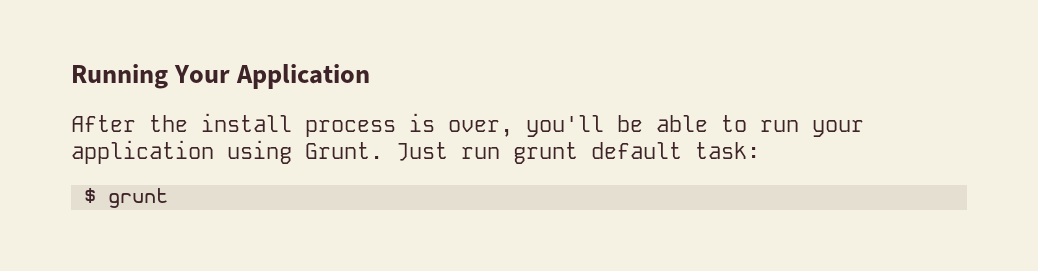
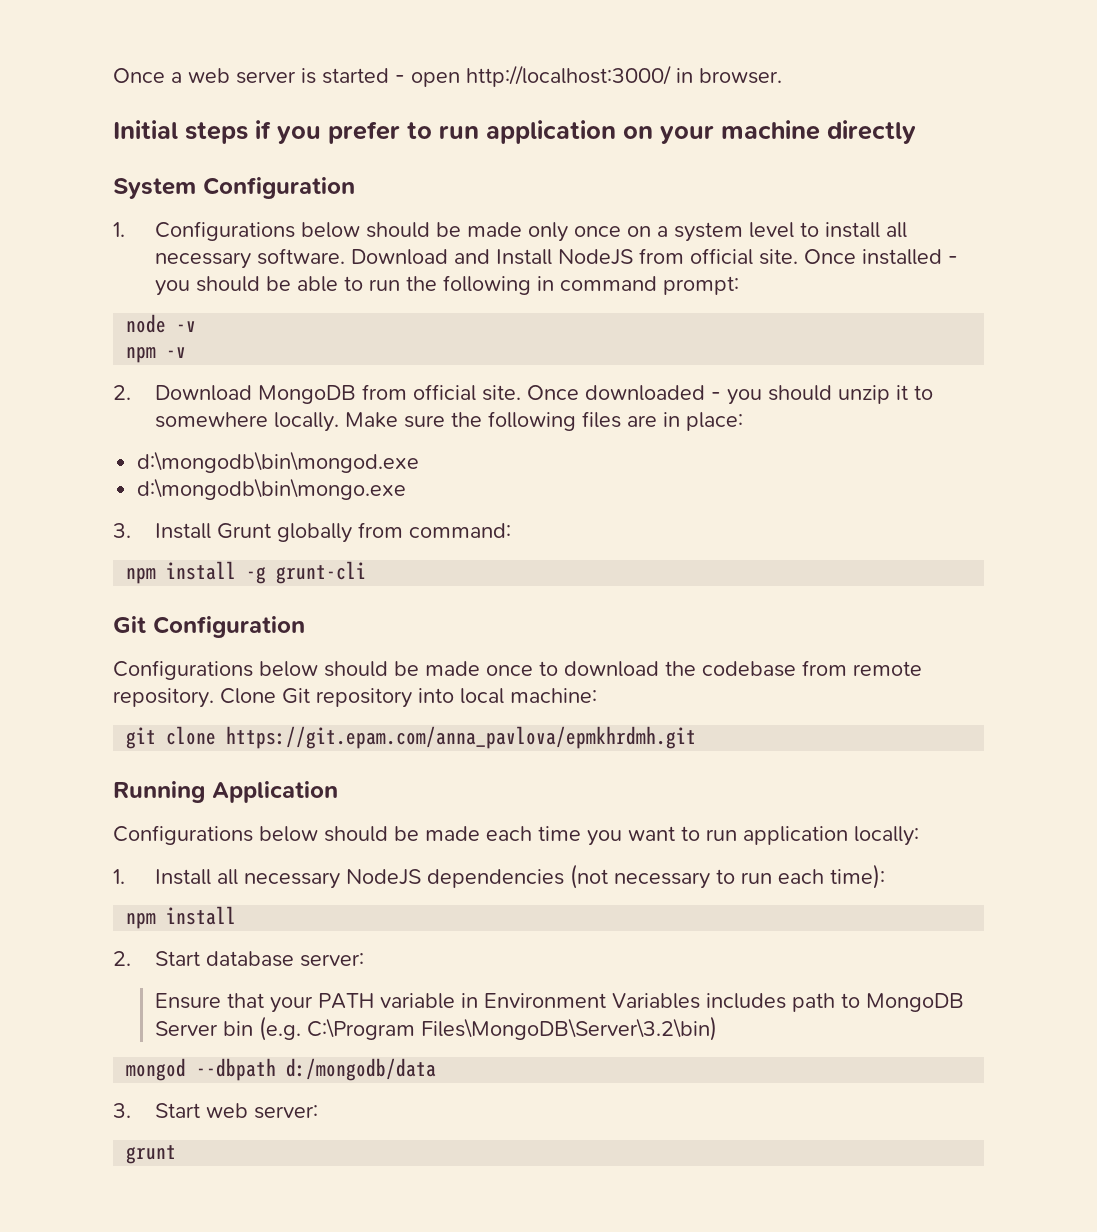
[71,64,371,89] [71,113,864,137] [71,140,760,164] [83,188,96,203] Running Your Application // After the install process is over, you'll be able to run your application using Grunt. Just run grunt default task: // $ -> [113,65,782,87] [113,120,916,144] [113,177,355,199] [113,221,908,242] [155,248,959,269] [155,275,740,296] [126,314,197,333] [126,346,187,363] [113,384,934,405] [155,411,744,432] [137,451,420,473] [137,478,407,500] [113,522,512,543] [126,561,367,584] [113,616,305,638] [113,660,922,680] [113,688,597,708] [126,726,697,749] [113,781,338,803] [113,825,919,846] [113,864,886,889] [126,906,237,929] [113,951,365,967] [155,993,965,1013] [155,1016,718,1041] [126,1058,437,1081] [113,1103,319,1119] Once a web server is started - open http://localhost:3000/ in browser. // Initial steps if you prefer to run application on your machine directly // System Configuration // 1. Configurations below should be made only once on a system level to install all necessary software. Download and Install NodeJS from official site. Once installed - you should be able to run the following in command prompt: // node -v // npm -v // 2. Download MongoDB from official site. Once downloaded - you should unzip it to somewhere locally. Make sure the following files are in place: // d:\mongodb\bin\mongod.exe // d:\mongodb\bin\mongo.exe // 3. Install Grunt globally from command: // npm install -g grunt-cli // Git Configuration // Configurations below should be made once to download the codebase from remote repository. Clone Git repository into local machine: // git clone https://git.epam.com/anna_pavlova/epmkhrdmh.git // Running Application // Configurations below should be made each time you want to run application locally: // 1. Install all necessary NodeJS dependencies (not necessary to run each time): // npm install // 2. Start database server: // Ensure that your PATH variable in Environment Variables includes path to MongoDB Server bin (e.g. C:\Program Files\MongoDB\Server\3.2\bin) // mongod --dbpath d:/mongodb/data // 3. Start web server: //

